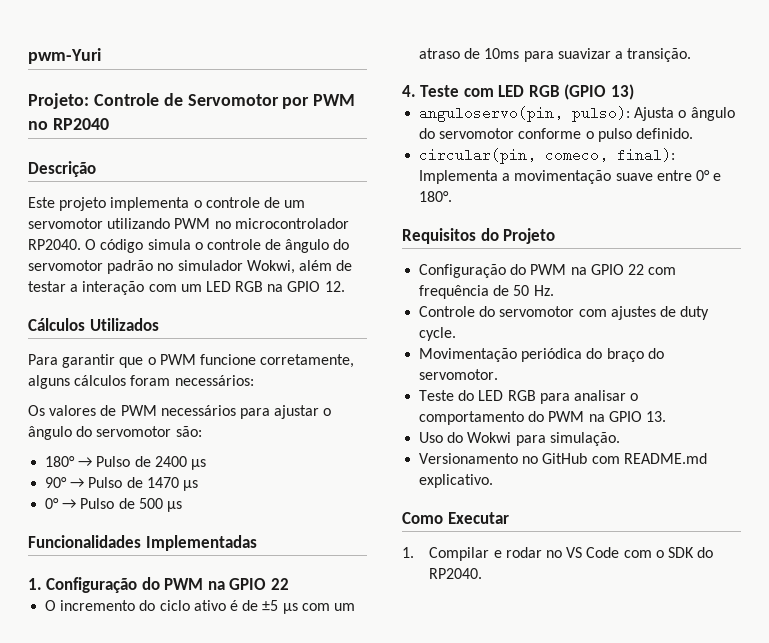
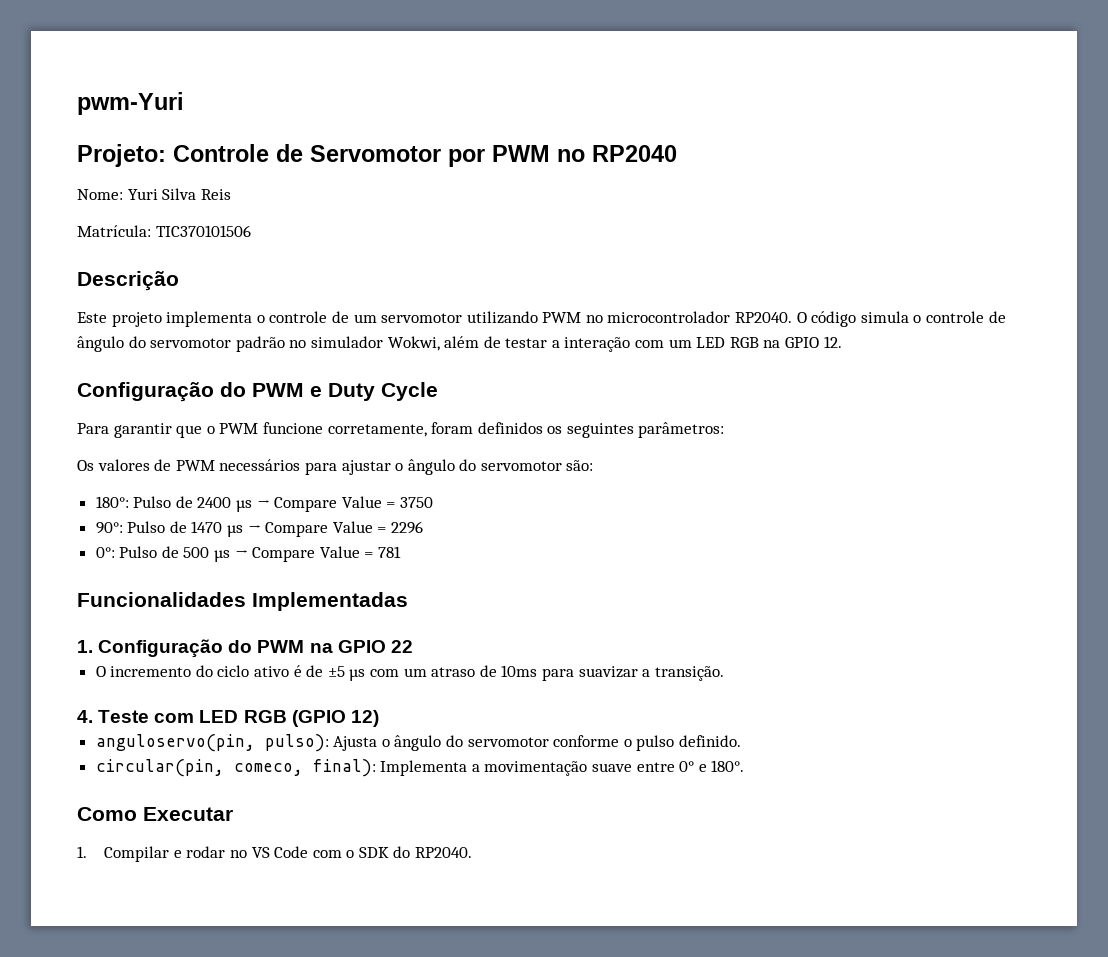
(109, 124) none -> [77,188,231,200] [77,225,251,237] // Nome: Yuri Silva Reis // Matrícula: TIC370101506
[28,318,159,331] Cálculos Utilizados -> [77,382,438,402] Configuração do PWM e Duty Cycle
[28,375,254,389] alguns cálculos foram necessários: -> [431,422,725,438] foram definidos os seguintes parâmetros:
[45,456,93,467] 180° → -> [95,496,129,508] 180°:
[45,477,198,491] [45,498,77,509] // 90° → Pulso de 1470 µs // 0° → -> [256,496,434,512] [95,521,424,537] [95,547,115,558] → Compare Value = 3750 // 90°: Pulso de 1470 µs → Compare Value = 2296 // 0°:
(182, 506) none -> [234,546,402,562] → Compare Value = 781
[610,84,634,100] 13) -> [350,710,379,727] 12)
[402,228,556,244] [419,264,677,278] [419,285,554,299] [419,306,710,320] [419,327,457,341] [419,348,664,362] [419,369,499,380] [419,390,639,404] [419,411,666,425] [419,432,620,446] [419,453,707,464] [419,474,494,488] // Requisitos do Projeto // Configuração do PWM na GPIO 22 com frequência de 50 Hz. // Controle do servomotor com ajustes de duty cycle. // Movimentação periódica do braço do servomotor. // Teste do LED RGB para analisar o comportamento do PWM na GPIO 13. // Uso do Wokwi para simulação. // Versionamento no GitHub com README.md explicativo. -> (745, 766) none

